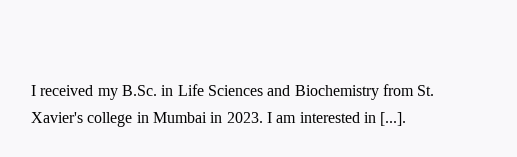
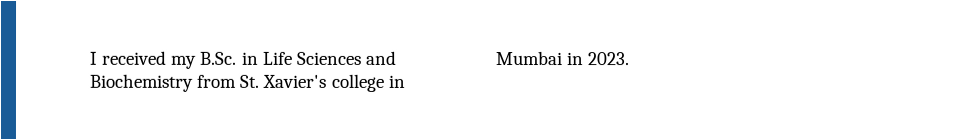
[266,112,407,126] I am interested in [...]. -> (631, 59) none

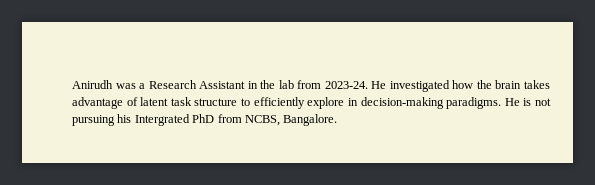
[90,50,397,69] [89,73,405,92] [496,51,631,66] I received my B.Sc. in Life Sciences and Biochemistry from St. Xavier's college in Mumbai in 2023. -> [72,80,551,92] [72,97,552,109] [72,114,338,126] Anirudh was a Research Assistant in the lab from 2023-24. He investigated how the brain takes advantage of latent task structure to efficiently explore in decision-making paradigms. He is not pursuing his Intergrated PhD from NCBS, Bangalore.

